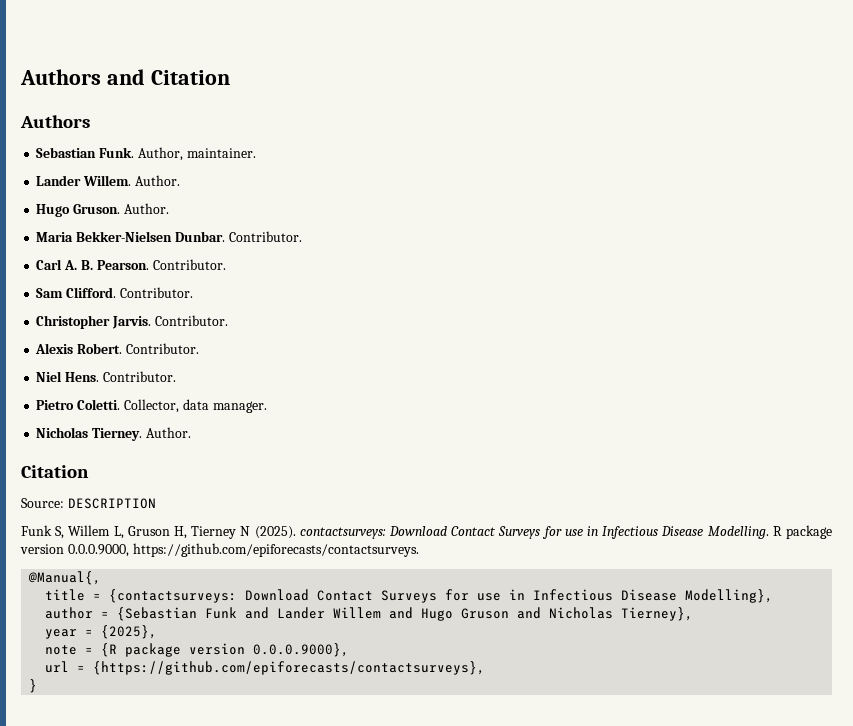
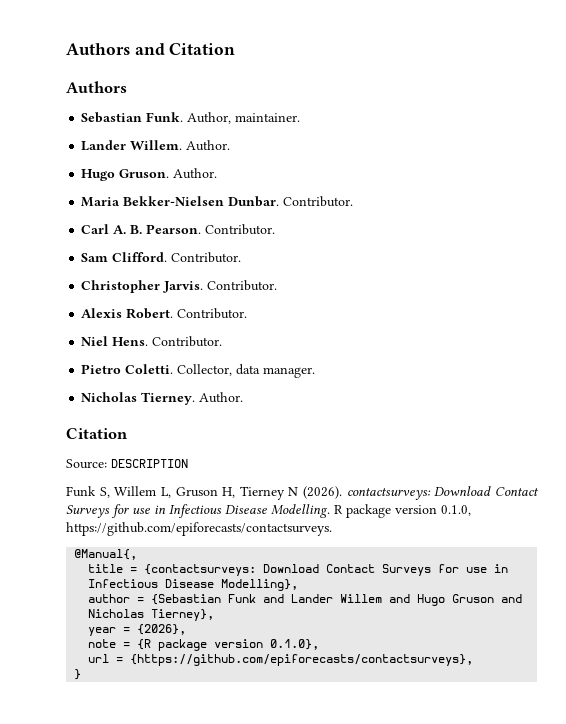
[254,526,296,539] (2025). -> [303,486,343,499] (2026).
[67,544,129,557] 0.0.0.9000, -> [441,505,471,516] 0.1.0,
[101,625,158,639] {2025}, -> [137,624,187,635] {2026},
[253,643,350,657] 0.0.0.9000}, -> [270,639,320,650] 0.1.0},

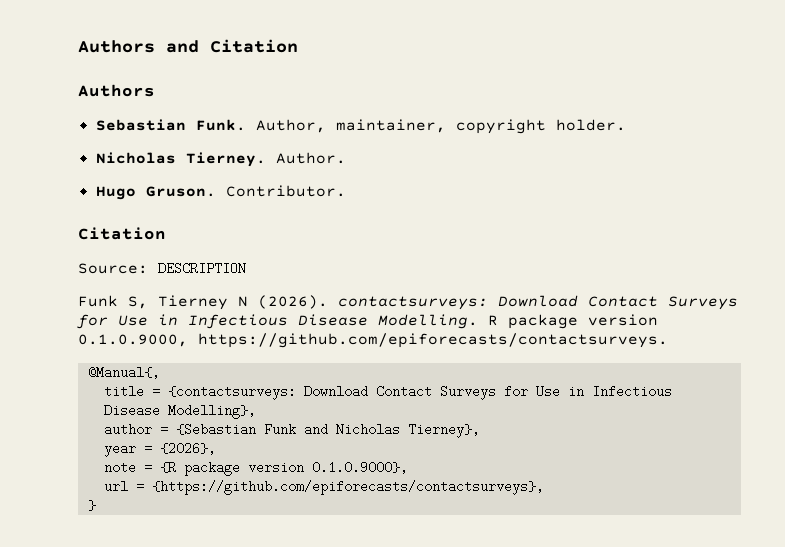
[235,113,301,122] [81,140,231,151] [81,168,218,181] [81,196,354,207] [81,224,276,235] [81,252,242,263] [81,280,278,293] [81,308,248,319] [81,336,223,347] [81,364,316,378] [81,392,244,405] maintainer. // Lander Willem. Author. // Hugo Gruson. Author. // Maria Bekker-Nielsen Dunbar. Contributor. // Carl A. B. Pearson. Contributor. // Sam Clifford. Contributor. // Christopher Jarvis. Contributor. // Alexis Robert. Contributor. // Niel Hens. Contributor. // Pietro Coletti. Collector, data manager. // Nicholas Tierney. Author. -> [335,119,626,134] [95,152,346,167] [95,185,346,200] maintainer, copyright holder. // Nicholas Tierney. Author. // Hugo Gruson. Contributor.
[114,486,236,498] Willem L, Gruson H, -> (148, 302) none
[132,508,150,514] use -> [118,315,148,326] Use
[441,505,471,516] 0.1.0, -> [78,334,188,347] 0.1.0.9000,
[466,567,488,573] use -> [535,385,560,398] Use
[291,594,523,606] Lander Willem and Hugo Gruson and -> (328, 429) none
[270,639,320,650] 0.1.0}, -> [311,461,408,474] 0.1.0.9000},

